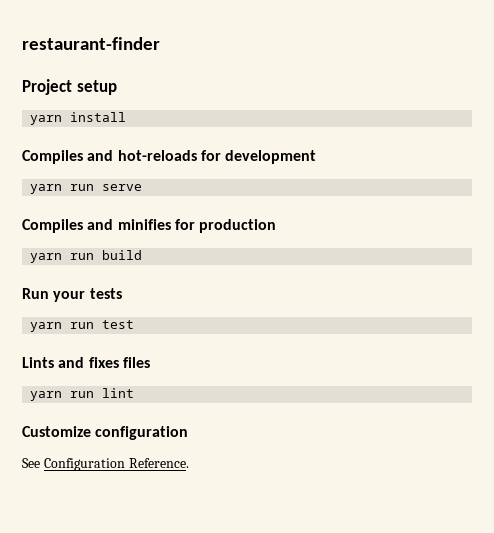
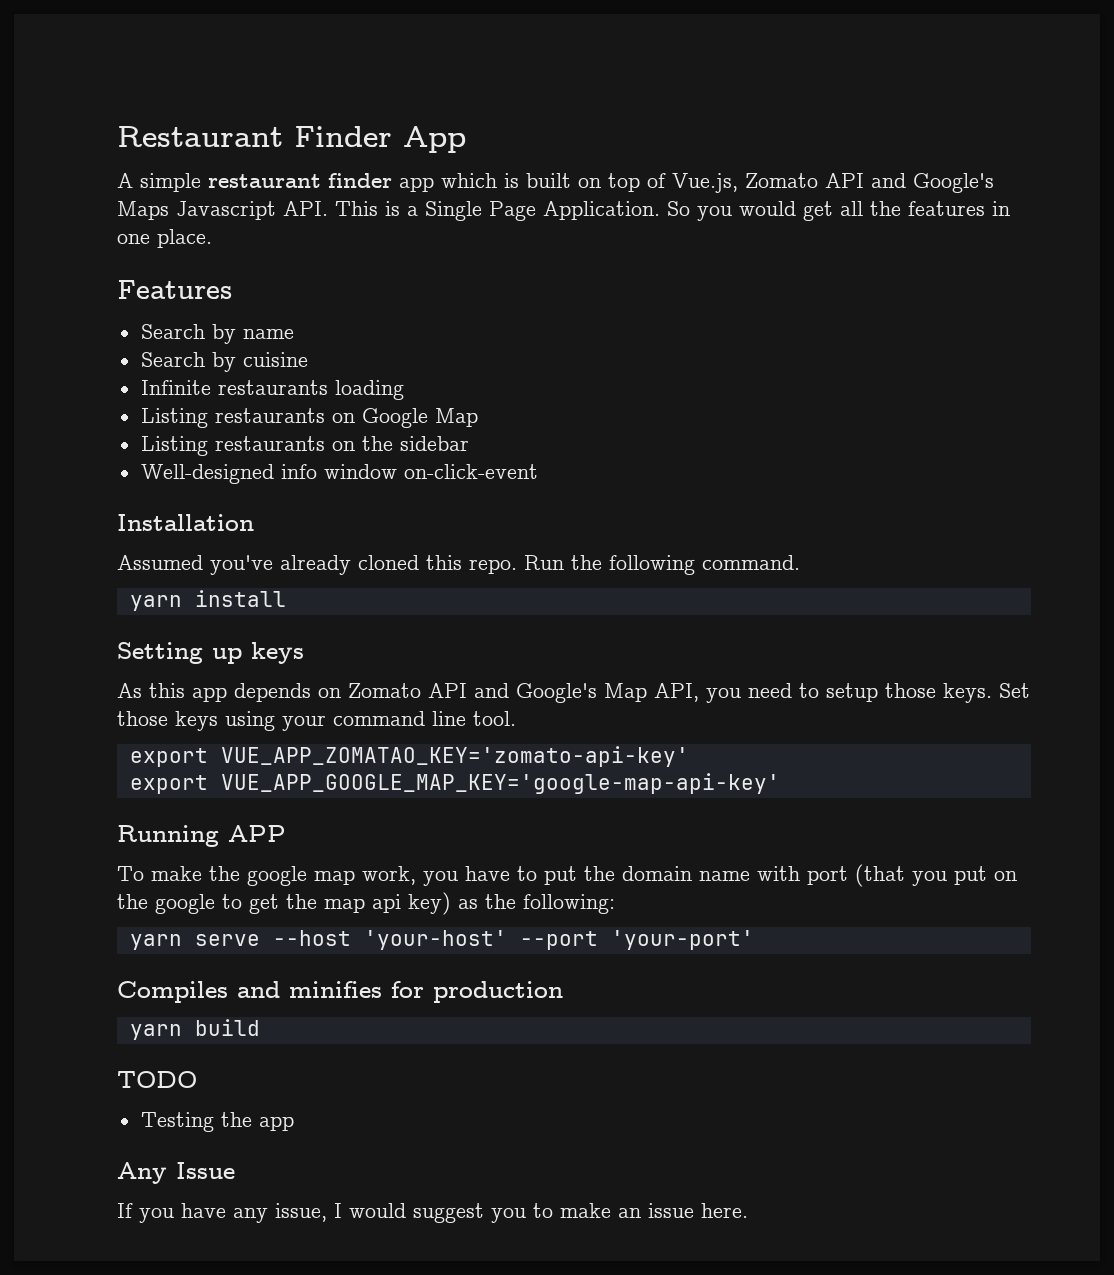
[22,37,160,50] [22,79,117,95] [30,112,127,125] [22,150,317,164] [30,184,95,194] restaurant-finder // Project setup // yarn install // Compiles and hot-reloads for development // yarn run -> [117,126,466,153] [117,173,994,193] [117,201,1010,221] [117,229,212,248] [117,280,232,299] [140,324,294,344] [140,352,308,372] [140,380,404,400] [140,408,478,428] [140,436,469,456] [140,464,538,484] [117,514,254,531] [117,555,800,575] [129,590,286,611] [117,642,304,664] [117,683,1030,703] [117,711,516,731] [129,746,689,767] [129,773,780,794] [117,825,286,847] [117,864,1017,887] [117,892,615,915] [129,934,182,950] Restaurant Finder App // A simple restaurant finder app which is built on top of Vue.js, Zomato API and Google's Maps Javascript API. This is a Single Page Application. So you would get all the features in one place. // Features // Search by name // Search by cuisine // Infinite restaurants loading // Listing restaurants on Google Map // Listing restaurants on the sidebar // Well-designed info window on-click-event // Installation // Assumed you've already cloned this repo. Run the following command. // yarn install // Setting up keys // As this app depends on Zomato API and Google's Map API, you need to setup those keys. Set those keys using your command line tool. // export VUE_APP_ZOMATAO_KEY='zomato-api-key' // export VUE_APP_GOOGLE_MAP_KEY='google-map-api-key' // Running APP // To make the google map work, you have to put the domain name with port (that you put on the google to get the map api key) as the following: // yarn
(143, 187) none -> [272,930,754,950] --host 'your-host' --port 'your-port'
[70,253,95,260] run -> (182, 1032) none
[22,288,122,302] [30,320,135,332] [22,357,150,368] [30,388,135,401] [22,426,189,440] [22,458,189,471] Run your tests // yarn run test // Lints and fixes files // yarn run lint // Customize configuration // See Configuration Reference. -> [117,1071,197,1088] [140,1112,294,1132] [117,1162,235,1184] [117,1203,748,1223] TODO // Testing the app // Any Issue // If you have any issue, I would suggest you to make an issue here.

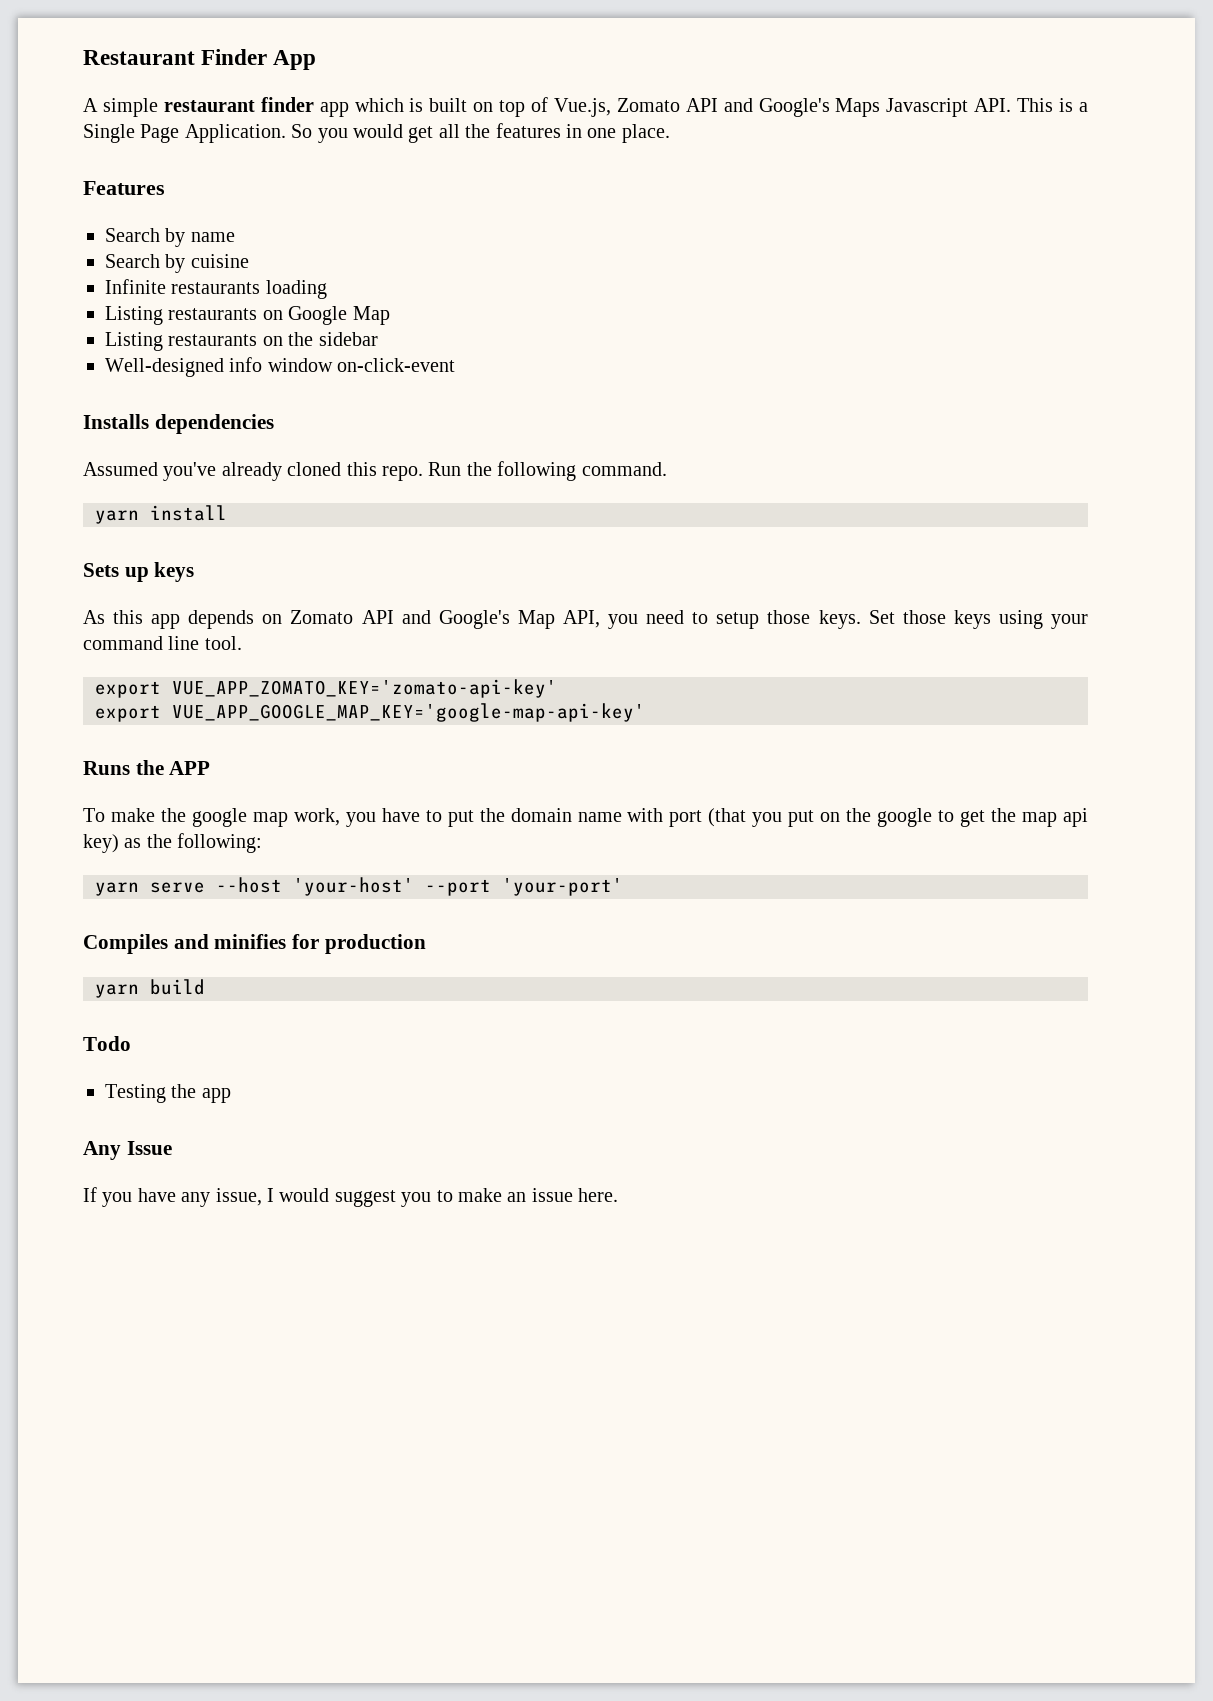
[117,514,254,531] Installation -> [83,414,274,434] Installs dependencies
[117,642,203,664] Setting -> [83,563,119,577] Sets
[220,746,689,767] VUE_APP_ZOMATAO_KEY='zomato-api-key' -> [172,679,557,698] VUE_APP_ZOMATO_KEY='zomato-api-key'
[117,825,219,847] Running -> [83,760,164,775] Runs the
[117,1071,197,1088] TODO -> [83,1036,131,1051] Todo

